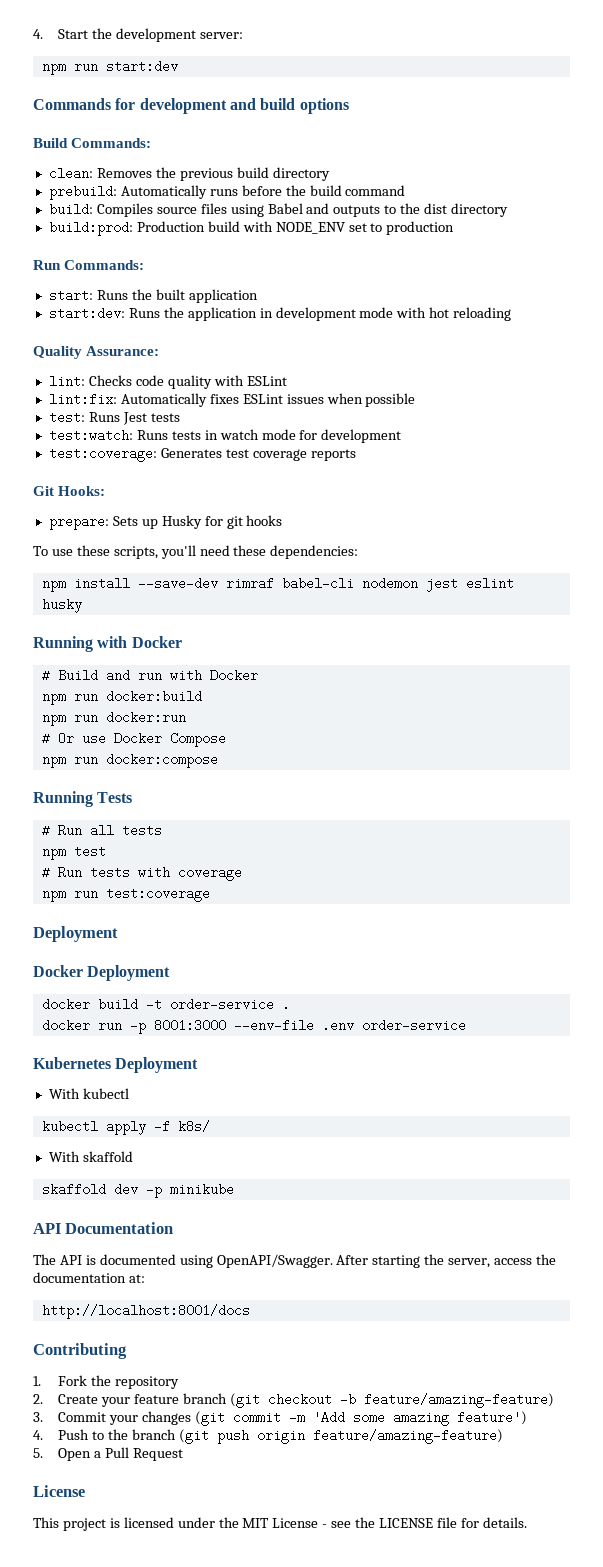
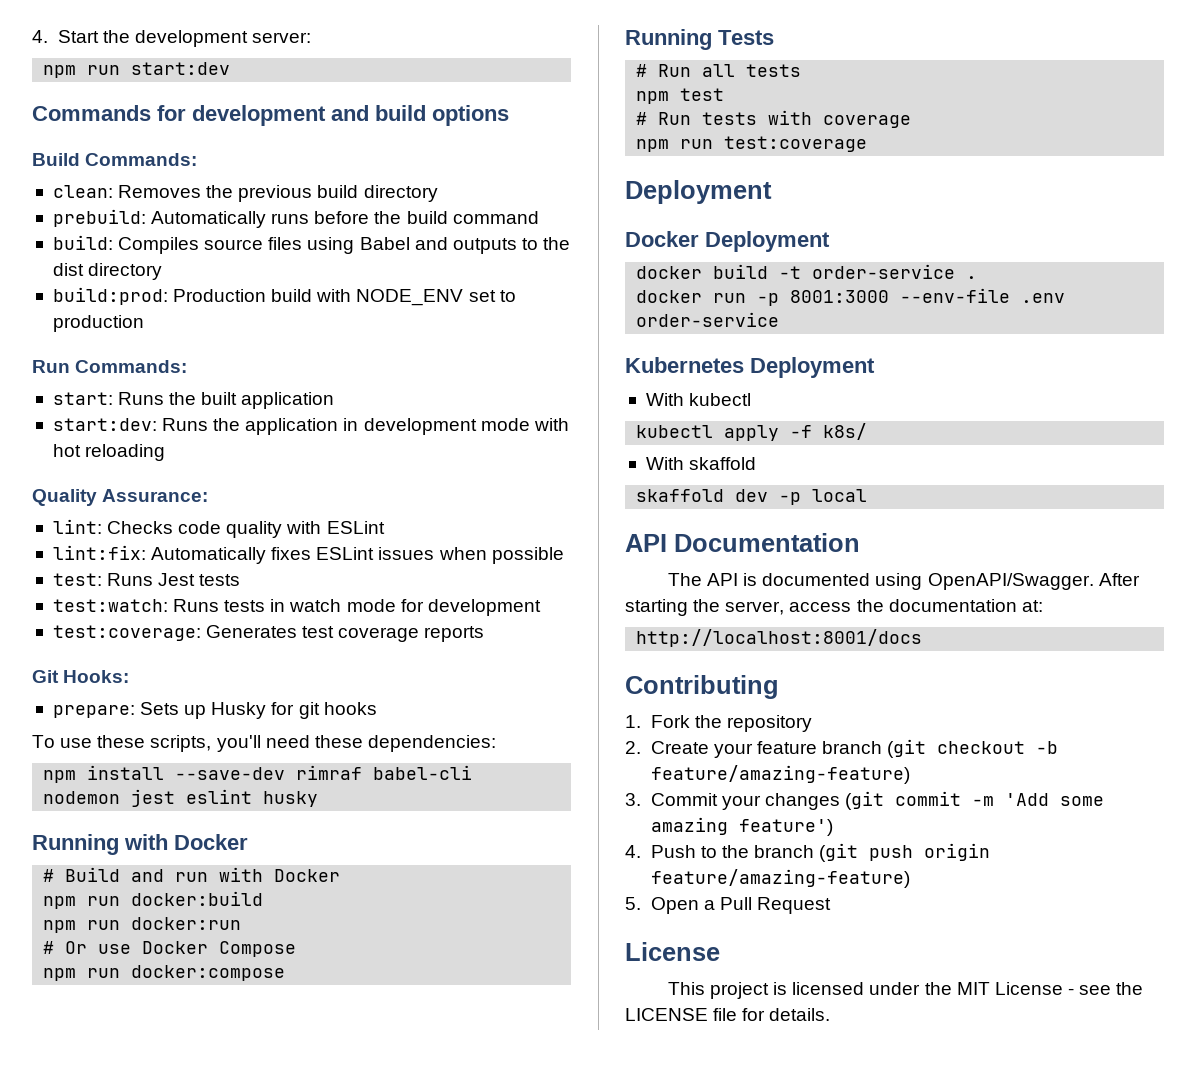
[169,1183,234,1196] minikube -> [812,489,868,502] local

